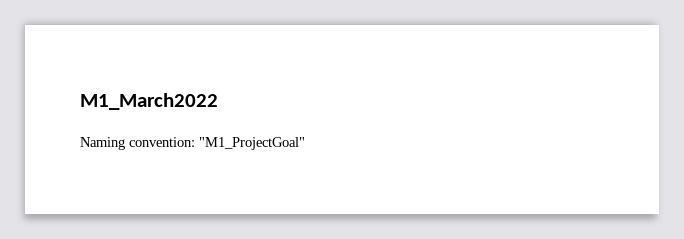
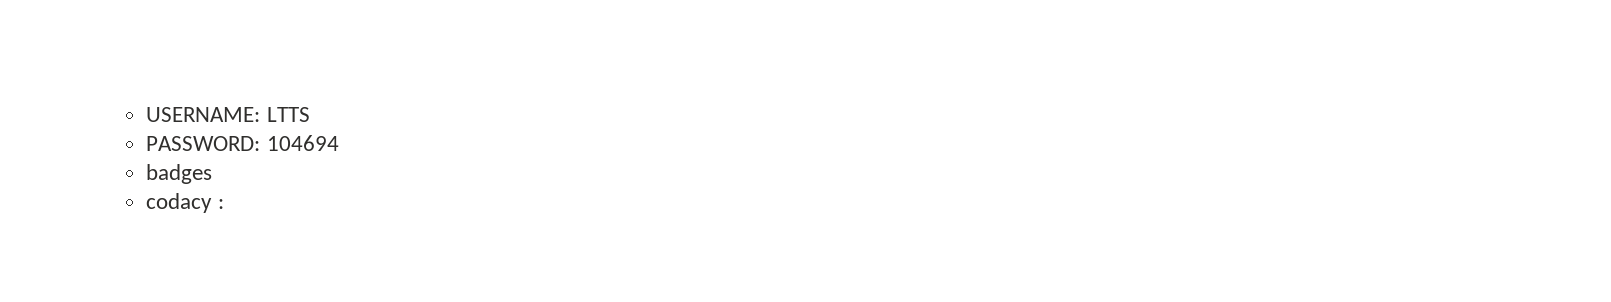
[80,93,218,110] [80,137,305,150] M1_March2022 // Naming convention: "M1_ProjectGoal" -> [146,107,310,122] [146,135,339,151] [146,164,213,184] [146,193,224,213] USERNAME: LTTS // PASSWORD: 104694 // badges // codacy :

